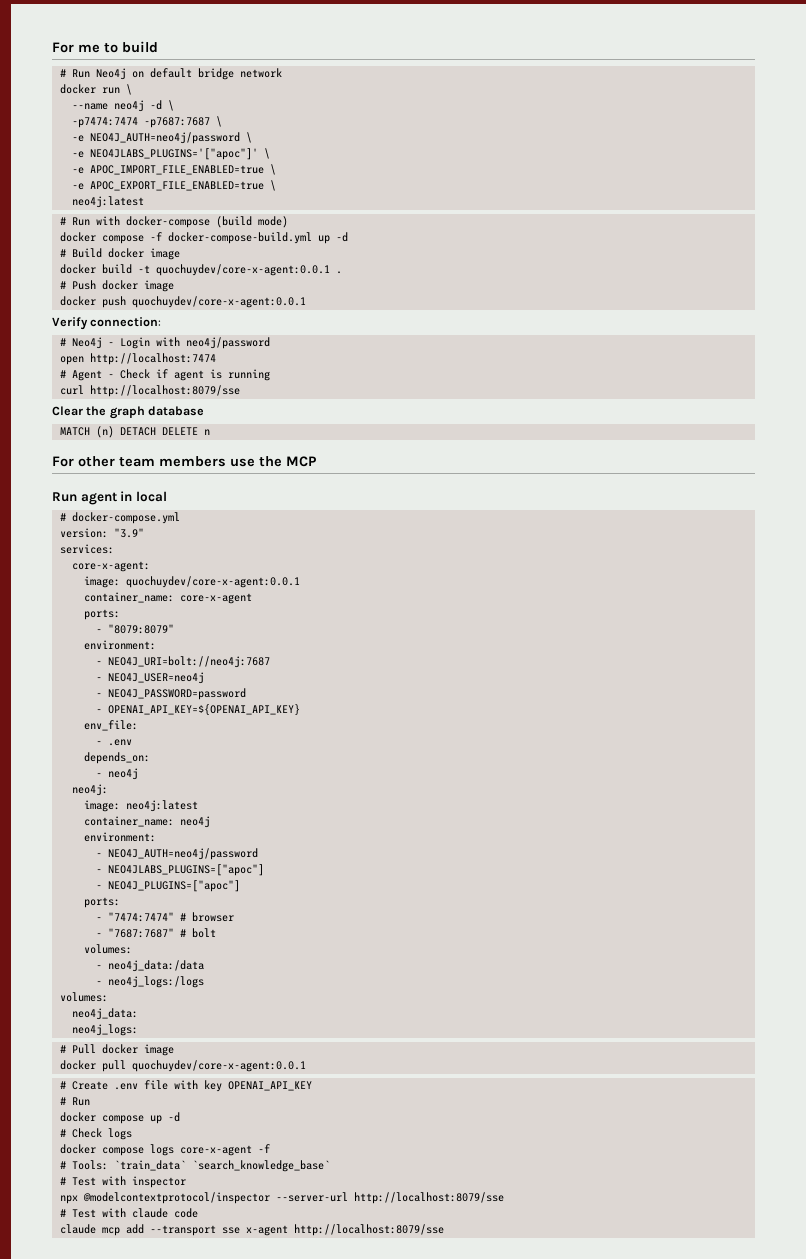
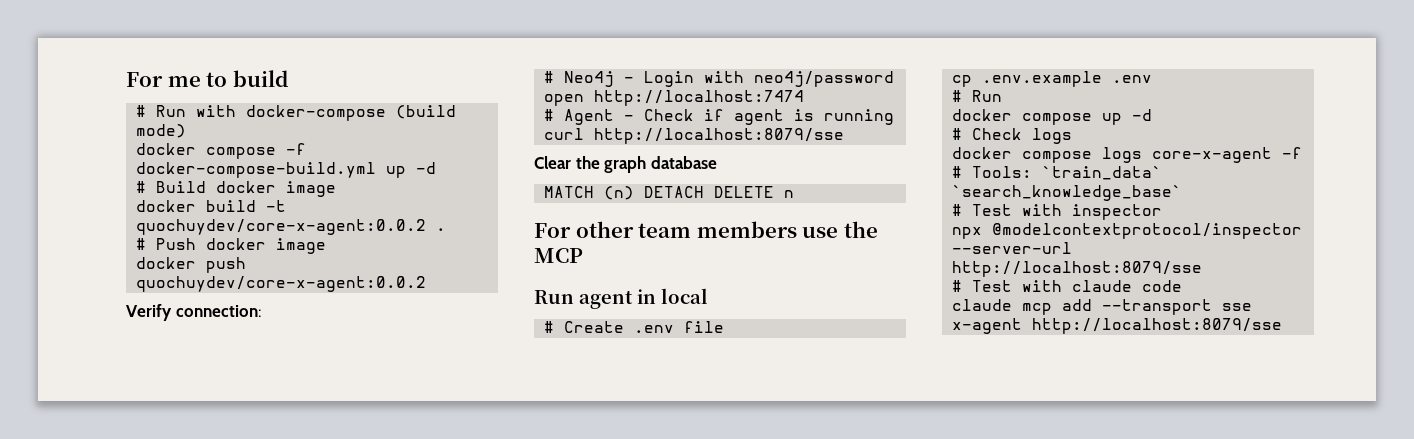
[59,68,282,80] [59,84,132,95] [71,100,174,112] [71,116,222,128] [71,132,252,144] [71,148,270,160] [71,164,276,175] [71,180,276,191] [71,196,144,208] // # Run Neo4j on default bridge network // docker run \ // --name neo4j -d \ // -p7474:7474 -p7687:7687 \ // -e NEO4J_AUTH=neo4j/password \ // -e NEO4JLABS_PLUGINS='["apoc"]' \ // -e APOC_IMPORT_FILE_ENABLED=true \ // -e APOC_EXPORT_FILE_ENABLED=true \ // neo4j:latest -> (288, 78) none
[155,264,330,276] quochuydev/core-x-agent:0.0.1 -> [136,219,427,235] quochuydev/core-x-agent:0.0.2
[131,296,306,308] quochuydev/core-x-agent:0.0.1 -> [136,276,427,292] quochuydev/core-x-agent:0.0.2
[59,512,180,524] [59,528,144,538] [59,544,114,554] [71,561,150,572] [83,576,300,588] [83,592,252,604] [83,609,120,620] [95,624,174,634] [83,640,156,650] [95,656,270,668] [95,672,204,684] [95,688,246,700] [95,704,300,715] [83,720,138,731] [95,739,132,746] [83,752,150,764] [95,768,138,780] [71,784,108,796] [83,800,198,812] [83,816,210,828] [83,832,156,842] [95,848,258,860] [95,864,264,876] [95,880,240,892] [83,897,120,908] [95,912,234,922] [95,928,216,938] [83,944,132,954] [95,960,204,972] [95,976,204,988] [59,992,108,1002] [71,1008,138,1020] [71,1024,138,1036] [59,1044,174,1056] [59,1060,306,1072] // # docker-compose.yml // version: "3.9" // services: // core-x-agent: // image: quochuydev/core-x-agent:0.0.1 // container_name: core-x-agent // ports: // - "8079:8079" // environment: // - NEO4J_URI=bolt://neo4j:7687 // - NEO4J_USER=neo4j // - NEO4J_PASSWORD=password // - OPENAI_API_KEY=${OPENAI_API_KEY} // env_file: // - .env // depends_on: // - neo4j // neo4j: // image: neo4j:latest // container_name: neo4j // environment: // - NEO4J_AUTH=neo4j/password // - NEO4JLABS_PLUGINS=["apoc"] // - NEO4J_PLUGINS=["apoc"] // ports: // - "7474:7474" # browser // - "7687:7687" # bolt // volumes: // - neo4j_data:/data // - neo4j_logs:/logs // volumes: // neo4j_data: // neo4j_logs: // # Pull docker image // docker pull quochuydev/core-x-agent:0.0.1 -> (708, 296) none
[173,1080,312,1092] with key OPENAI_API_KEY -> [952,71,1153,87] // cp .env.example .env

